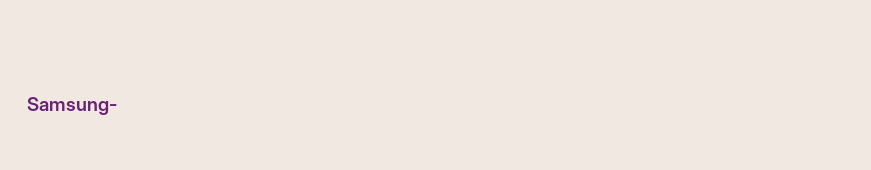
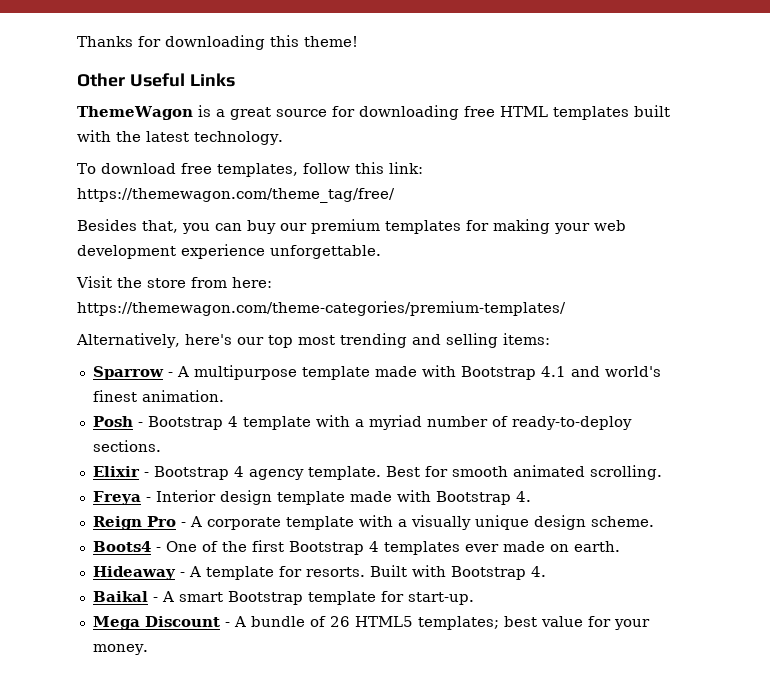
[27,97,117,115] Samsung- -> [77,35,358,50] [77,73,235,87] [77,105,670,120] [77,130,283,145] [77,162,423,177] [77,188,395,203] [77,219,626,234] [77,244,381,259] [76,276,272,288] [77,301,566,316] [76,333,550,348] [92,365,661,380] [92,390,224,402] [92,415,632,430] [92,440,161,452] [92,465,662,480] [92,490,531,505] [92,515,654,530] [92,540,620,555] [92,565,546,580] [92,591,474,605] [92,616,650,630] [92,644,148,655] Thanks for downloading this theme! // Other Useful Links // ThemeWagon is a great source for downloading free HTML templates built with the latest technology. // To download free templates, follow this link: https://themewagon.com/theme_tag/free/ // Besides that, you can buy our premium templates for making your web development experience unforgettable. // Visit the store from here: https://themewagon.com/theme-categories/premium-templates/ // Alternatively, here's our top most trending and selling items: // Sparrow - A multipurpose template made with Bootstrap 4.1 and world's finest animation. // Posh - Bootstrap 4 template with a myriad number of ready-to-deploy sections. // Elixir - Bootstrap 4 agency template. Best for smooth animated scrolling. // Freya - Interior design template made with Bootstrap 4. // Reign Pro - A corporate template with a visually unique design scheme. // Boots4 - One of the first Bootstrap 4 templates ever made on earth. // Hideaway - A template for resorts. Built with Bootstrap 4. // Baikal - A smart Bootstrap template for start-up. // Mega Discount - A bundle of 26 HTML5 templates; best value for your money.

